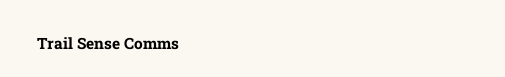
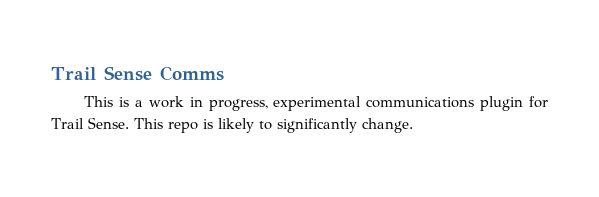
(180, 43) none -> [84,96,548,111] [51,117,413,133] // This is a work in progress, experimental communications plugin for Trail Sense. This repo is likely to significantly change.

